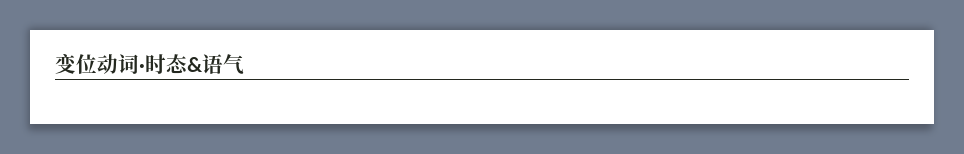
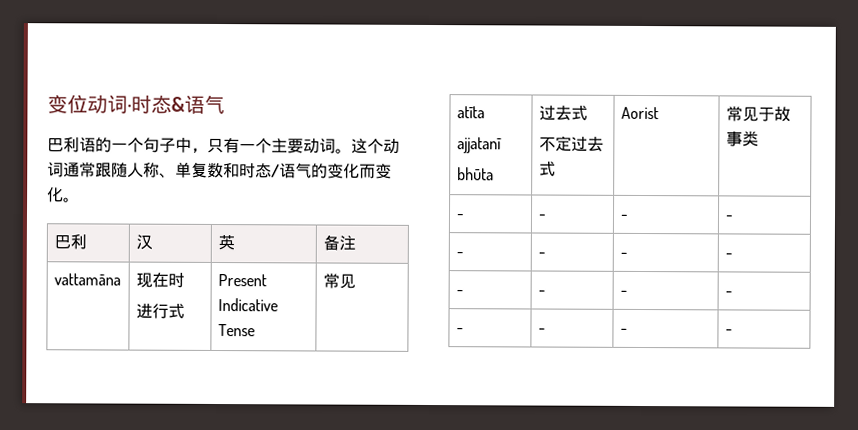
(244, 64) none -> [47,137,400,154] [47,161,392,179] [47,187,80,203] [53,234,87,250] [135,234,153,250] [217,235,235,251] [322,234,356,251] [53,273,121,286] [135,272,185,288] [135,303,185,319] [217,274,267,287] [217,298,278,312] [217,324,255,337] [322,273,356,289] [456,106,485,119] [456,137,502,154] [456,167,494,181] [538,105,588,121] [538,135,604,152] [538,161,556,177] [620,106,659,120] [725,106,791,122] [725,130,759,147] [455,213,465,219] [537,213,547,219] [619,213,629,219] [724,214,734,220] [455,251,464,257] [537,251,546,257] [619,251,628,257] [724,252,733,258] [455,289,464,295] [537,289,546,295] [619,289,628,295] [724,290,733,296] [455,327,464,333] [537,327,546,333] [619,327,628,333] [724,328,733,334] // 巴利语的一个句子中，只有一个主要动词。这个动词通常跟随人称、单复数和时态/语气的变化而变化。 // 巴利 | 汉 | 英 | 备注 // vattamāna | 现在时 // 进行式 | Present Indicative Tense | 常见 // atīta // ajjatanī // bhūta | 过去式 // 不定过去式 | Aorist | 常见于故事类 // - | - | - | - // - | - | - | - // - | - | - | - // - | - | - | -

